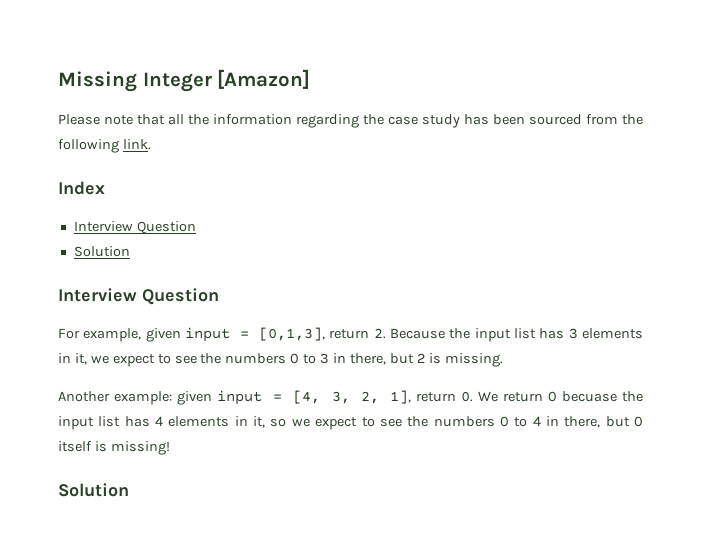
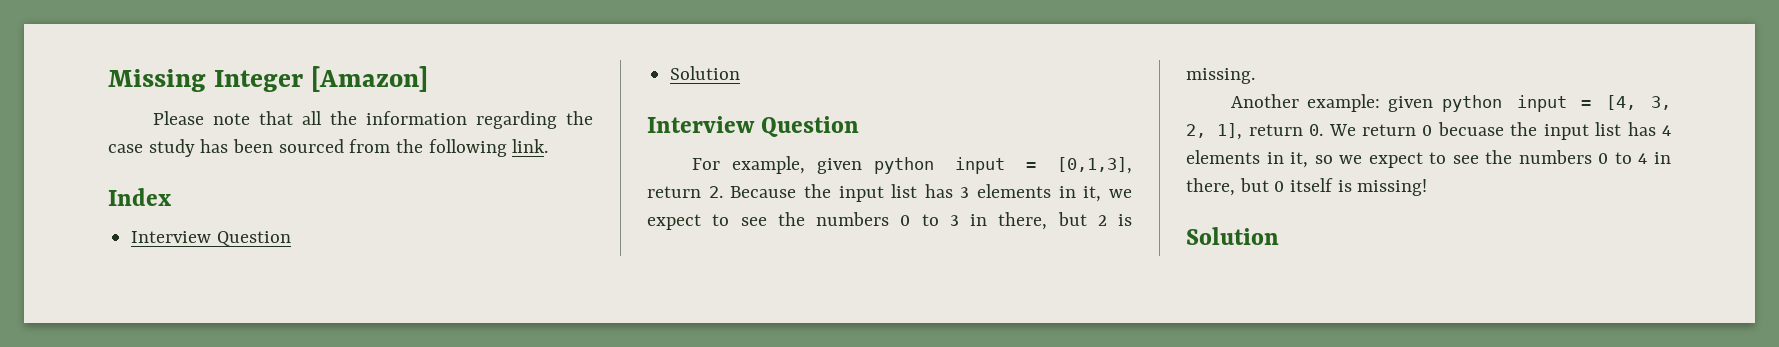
(181, 335) none -> [873,157,934,174] python
(212, 398) none -> [1441,95,1502,112] python

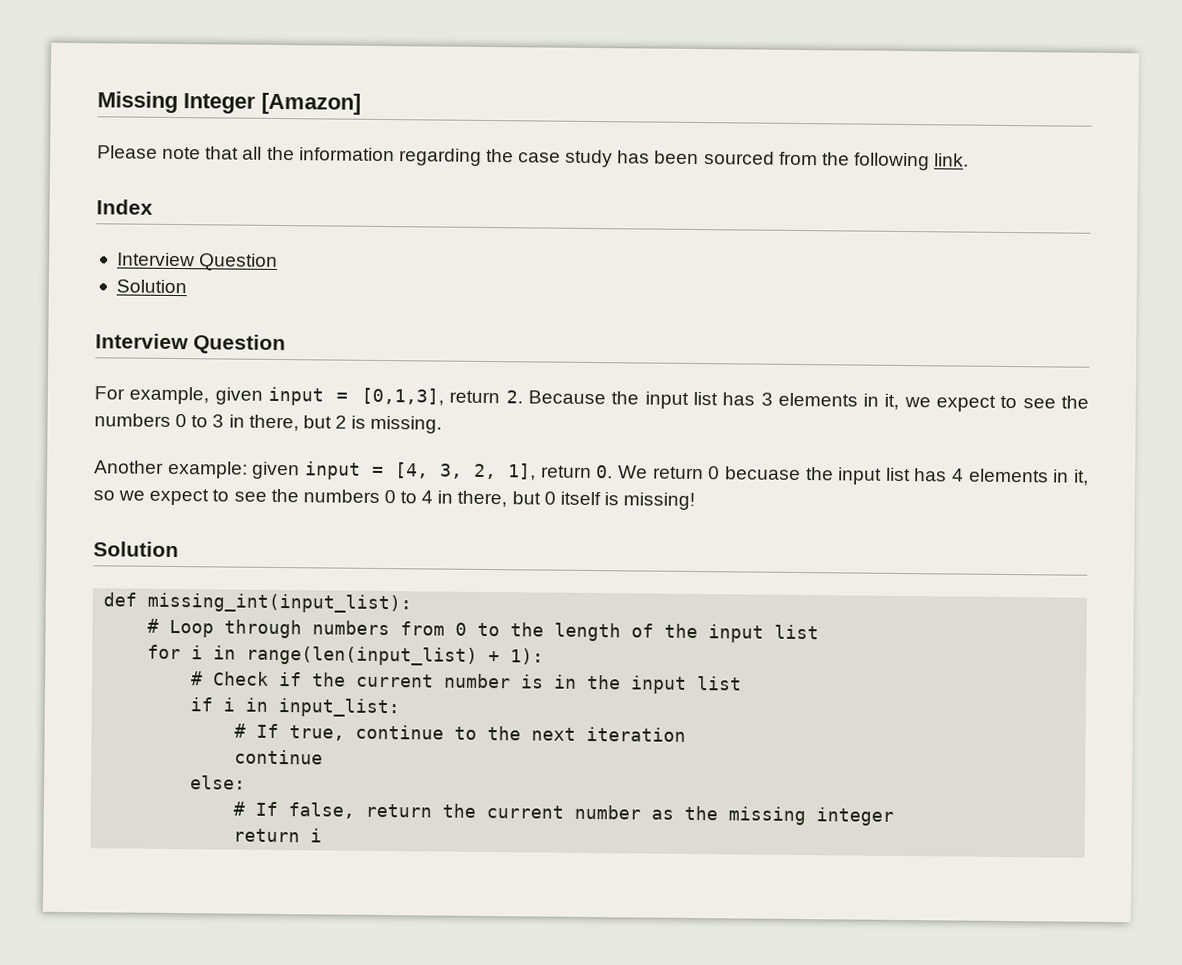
[873,157,934,174] python -> (263, 396) none
[1441,95,1502,112] python -> (301, 470) none
(1279, 236) none -> [103,592,413,614] [147,618,820,643] [147,644,545,666] [191,671,743,694] [190,697,401,718] [234,723,687,742] [234,749,324,765] [190,775,247,790] [233,801,895,826] [233,828,323,843] // def missing_int(input_list): // # Loop through numbers from 0 to the length of the input list // for i in range(len(input_list) + 1): // # Check if the current number is in the input list // if i in input_list: // # If true, continue to the next iteration // continue // else: // # If false, return the current number as the missing integer // return i

